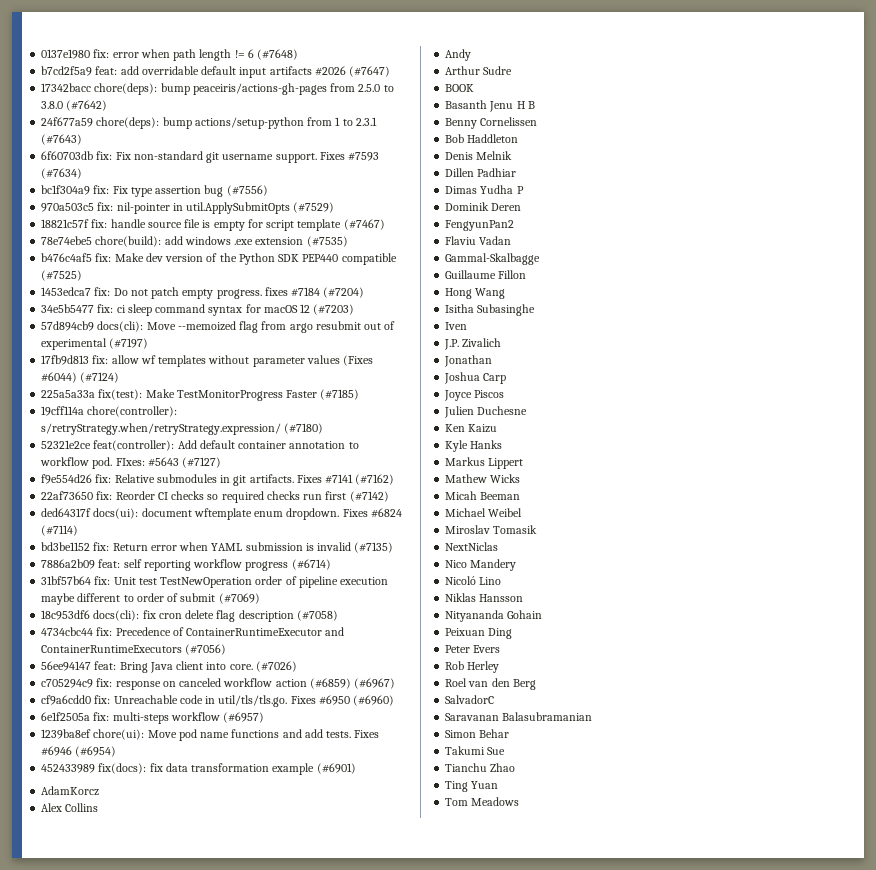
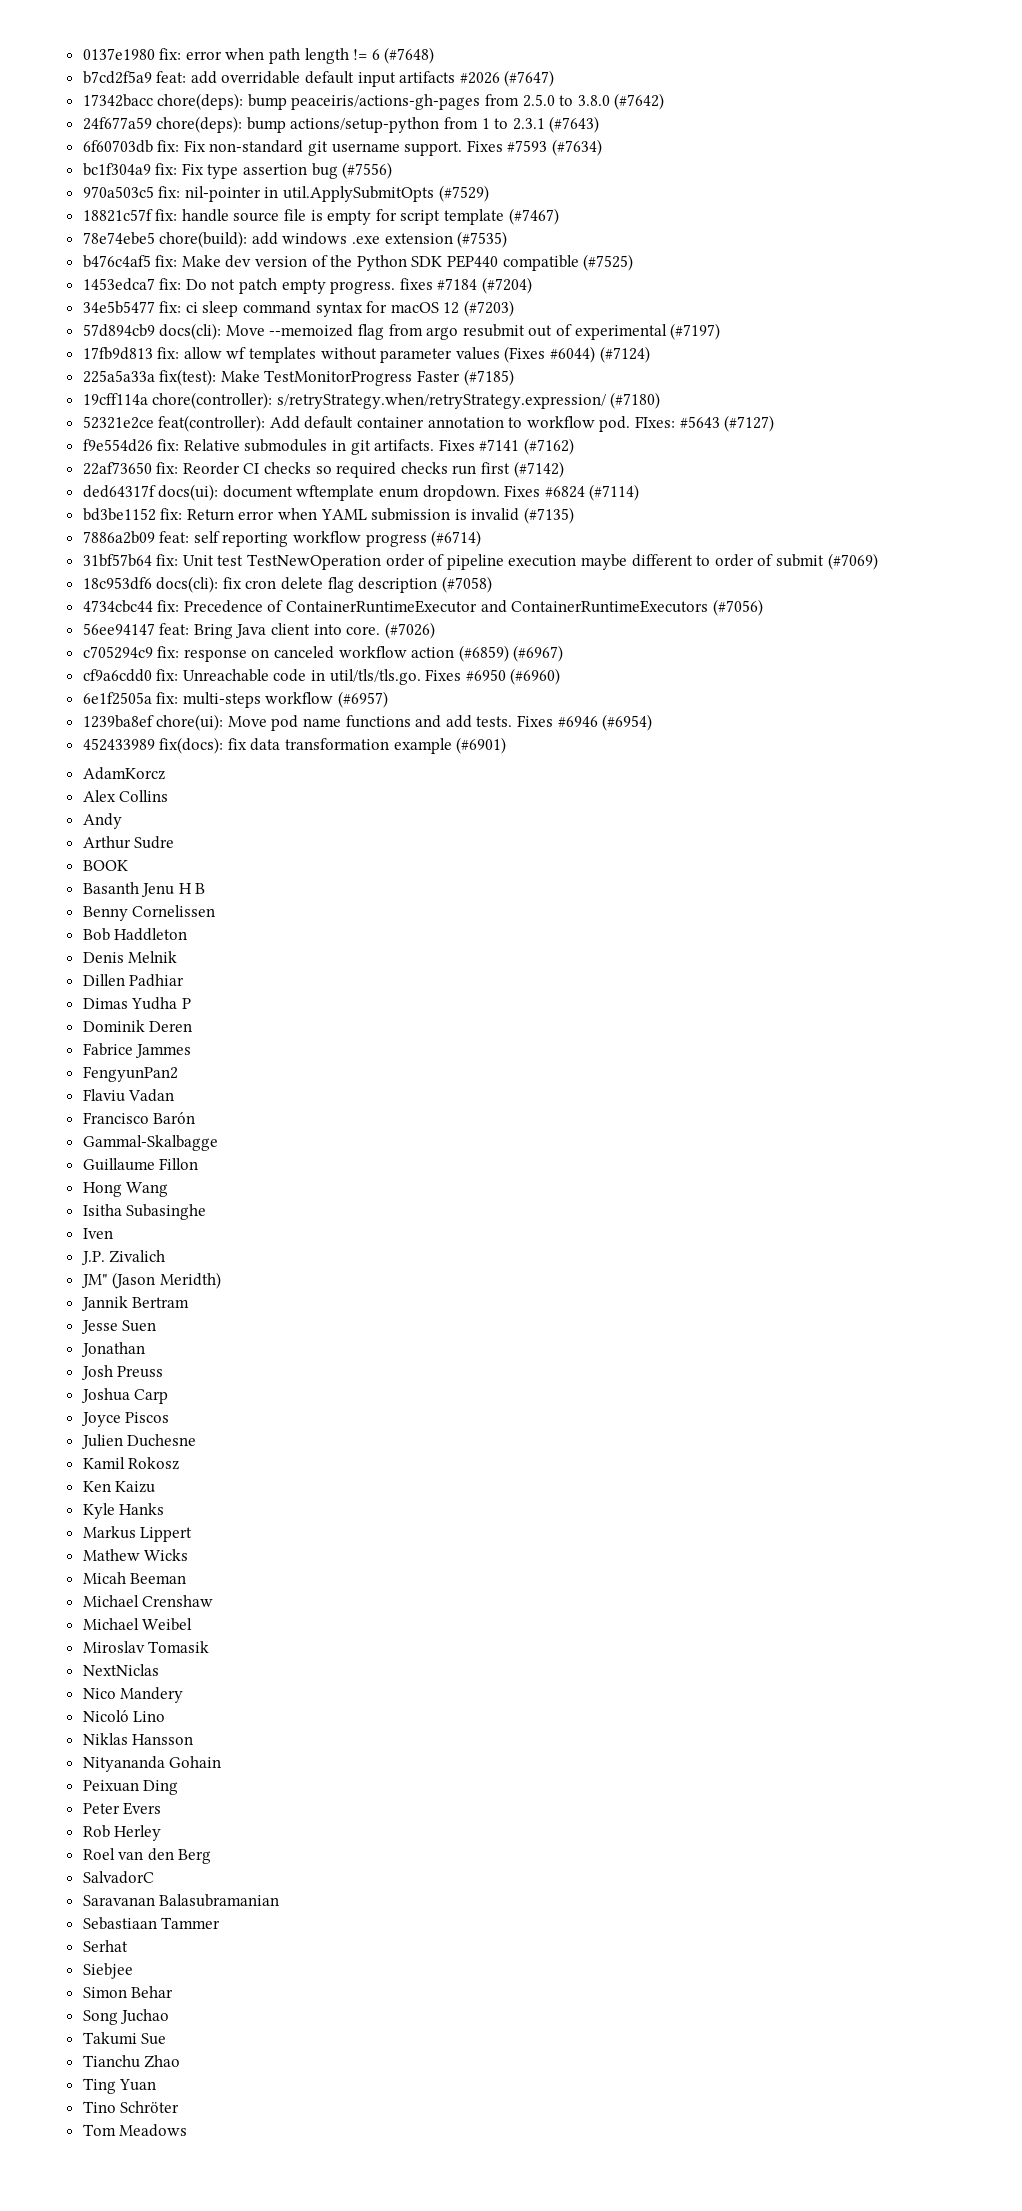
(522, 207) none -> [82,1043,192,1058] // Fabrice Jammes
(512, 240) none -> [82,1112,196,1124] // Francisco Barón
(502, 342) none -> [80,1272,221,1289] [80,1296,190,1311] [80,1320,157,1334] // JM" (Jason Meridth) // Jannik Bertram // Jesse Suen
(493, 361) none -> [80,1365,164,1380] // Josh Preuss
(528, 410) none -> [82,1457,180,1470] // Kamil Rokosz
(521, 496) none -> [82,1595,214,1607] // Michael Crenshaw
(593, 716) none -> [82,1917,221,1930] [82,1940,128,1952] [82,1963,133,1979] // Sebastiaan Tammer // Serhat // Siebjee
(510, 733) none -> [82,2009,170,2025] // Song Juchao
(499, 785) none -> [82,2101,180,2113] // Tino Schröter

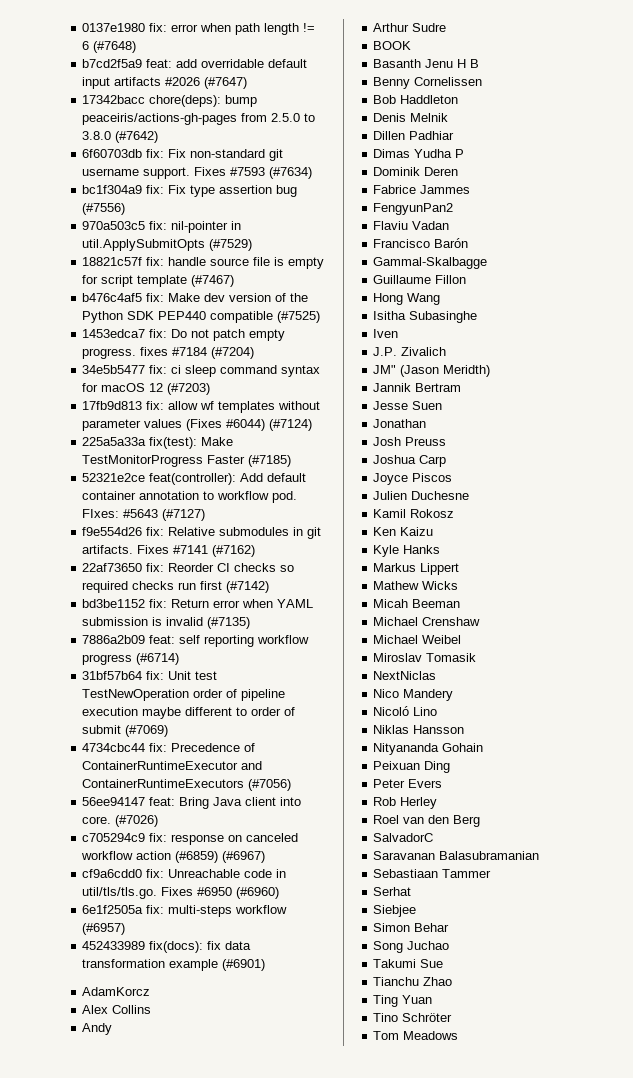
[82,116,600,133] // 24f677a59 chore(deps): bump actions/setup-python from 1 to 2.3.1 (#7643) -> (159, 137) none
[82,231,508,248] // 78e74ebe5 chore(build): add windows .exe extension (#7535) -> (235, 281) none
[82,323,721,340] // 57d894cb9 docs(cli): Move --memoized flag from argo resubmit out of experimental (#7197) -> (211, 389) none
[82,392,661,409] // 19cff114a chore(controller): s/retryStrategy.when/retryStrategy.expression/ (#7180) -> (292, 461) none
[82,484,640,501] // ded64317f docs(ui): document wftemplate enum dropdown. Fixes #6824 (#7114) -> (270, 587) none
[82,576,492,593] // 18c953df6 docs(cli): fix cron delete flag description (#7058) -> (169, 731) none
[82,714,653,731] // 1239ba8ef chore(ui): Move pod name functions and add tests. Fixes #6946 (#6954) -> (126, 929) none

